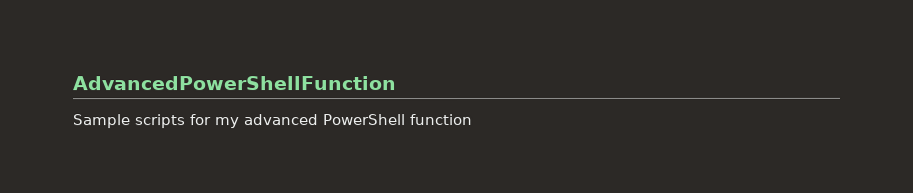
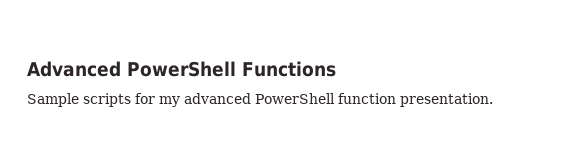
[72,76,396,91] AdvancedPowerShellFunction -> [27,61,336,77] Advanced PowerShell Functions
(473, 119) none -> [400,93,493,107] presentation.

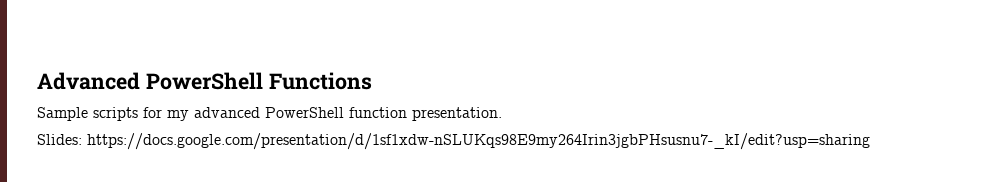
(493, 100) none -> [37,133,870,150] // Slides: https://docs.google.com/presentation/d/1sf1xdw-nSLUKqs98E9my264Irin3jgbPHsusnu7-_kI/edit?usp=sharing

